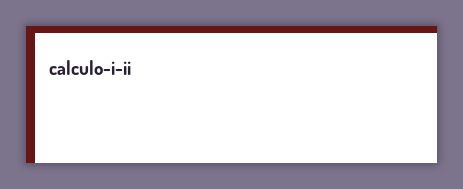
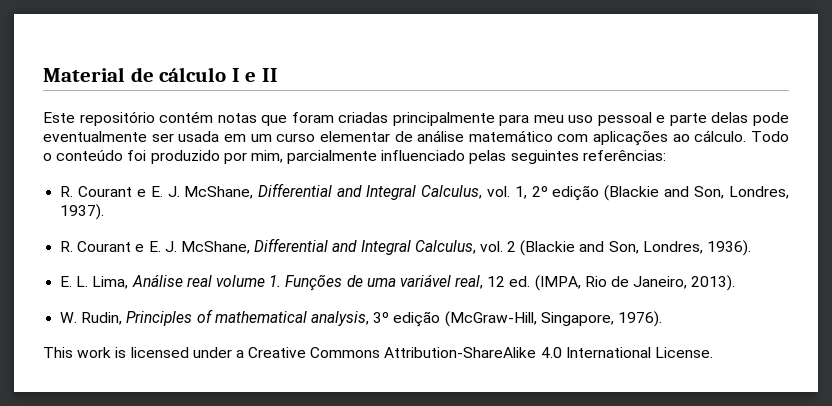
[49,60,131,75] calculo-i-ii -> [43,67,278,82] [43,111,789,126] [43,130,789,146] [43,150,666,164] [60,183,789,201] [60,204,105,220] [60,238,752,256] [60,274,736,291] [60,309,662,327] [43,347,714,358] Material de cálculo I e II // Este repositório contém notas que foram criadas principalmente para meu uso pessoal e parte delas pode eventualmente ser usada em um curso elementar de análise matemático com aplicações ao cálculo. Todo o conteúdo foi produzido por mim, parcialmente influenciado pelas seguintes referências: // R. Courant e E. J. McShane, Differential and Integral Calculus, vol. 1, 2º edição (Blackie and Son, Londres, 1937). // R. Courant e E. J. McShane, Differential and Integral Calculus, vol. 2 (Blackie and Son, Londres, 1936). // E. L. Lima, Análise real volume 1. Funções de uma variável real, 12 ed. (IMPA, Rio de Janeiro, 2013). // W. Rudin, Principles of mathematical analysis, 3º edição (McGraw-Hill, Singapore, 1976). // This work is licensed under a Creative Commons Attribution-ShareAlike 4.0 International License.

